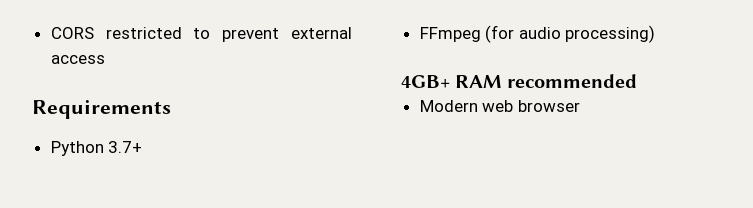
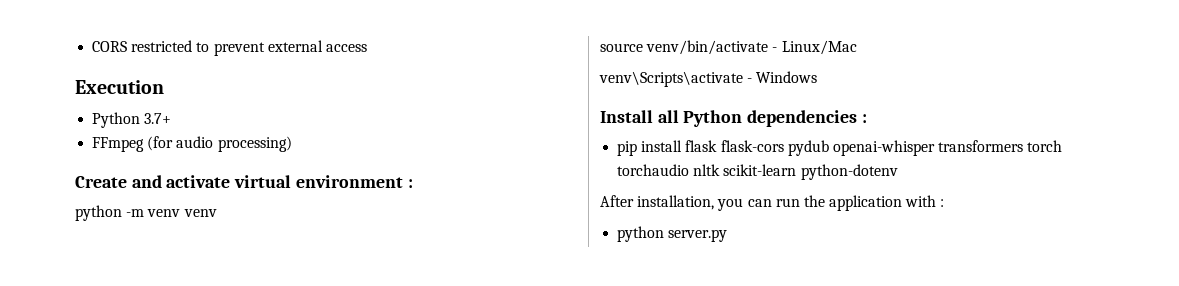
[32,100,171,119] Requirements -> [75,80,164,94] Execution
[401,74,637,88] [419,100,580,112] 4GB+ RAM recommended // Modern web browser -> [75,175,413,188] [75,205,217,221] [600,40,857,55] [599,71,818,87] [600,110,867,127] [617,140,1063,156] [617,164,898,180] [600,195,945,211] [617,226,728,242] Create and activate virtual environment : // python -m venv venv // source venv/bin/activate - Linux/Mac // venv\Scripts\activate - Windows // Install all Python dependencies : // pip install flask flask-cors pydub openai-whisper transformers torch torchaudio nltk scikit-learn python-dotenv // After installation, you can run the application with : // python server.py

